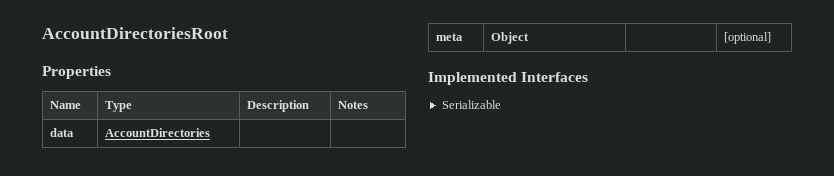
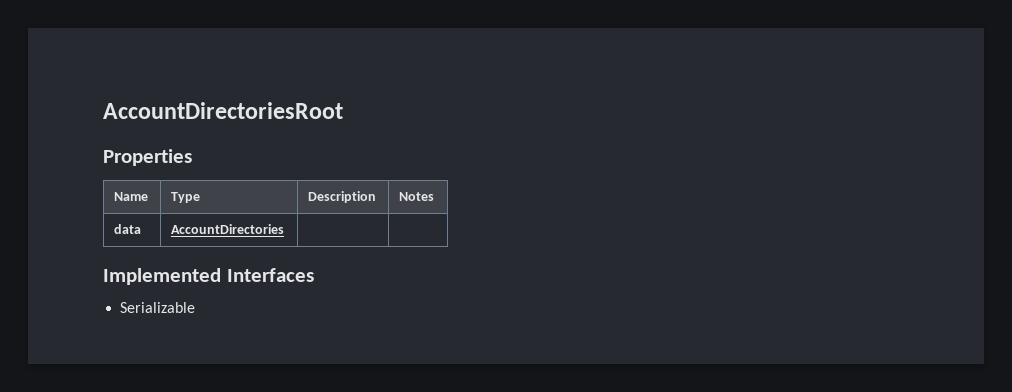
[435,33,463,41] [490,32,529,44] [723,32,771,44] // meta | Object | | [optional] -> (285, 229) none

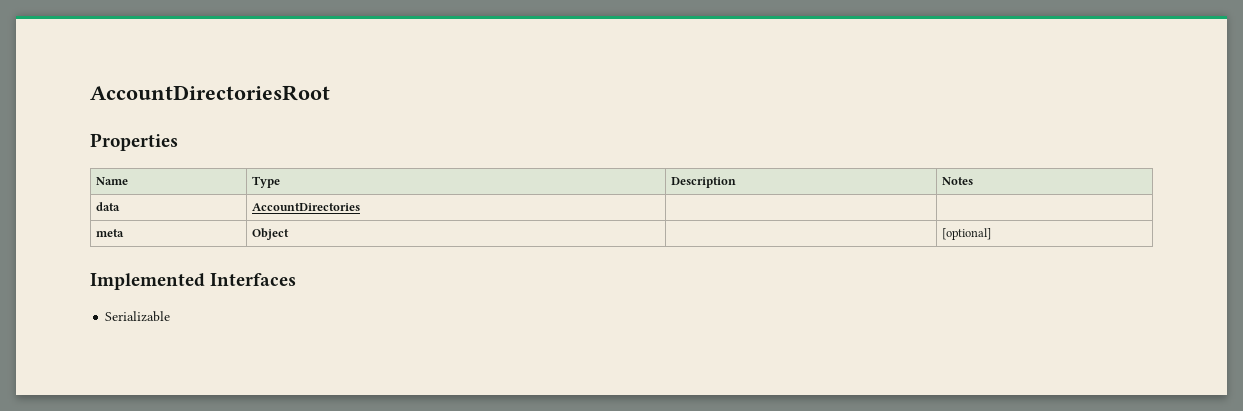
(285, 229) none -> [96,229,125,237] [252,228,290,240] [942,228,992,240] // meta | Object | | [optional]

